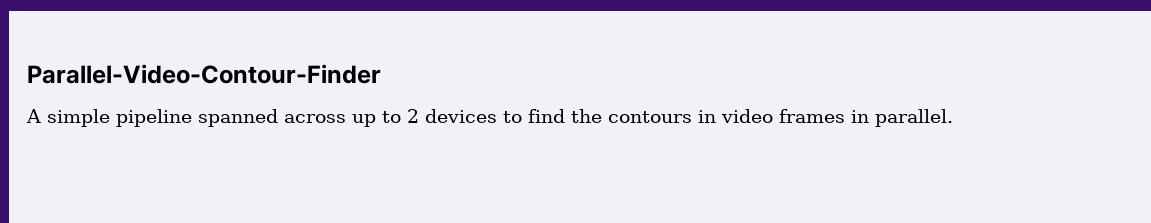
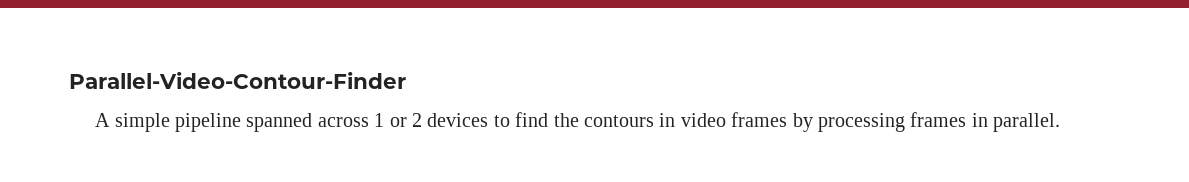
[352,111,401,127] up to -> [374,113,407,127] 1 or
(845, 116) none -> [792,112,967,132] by processing frames

